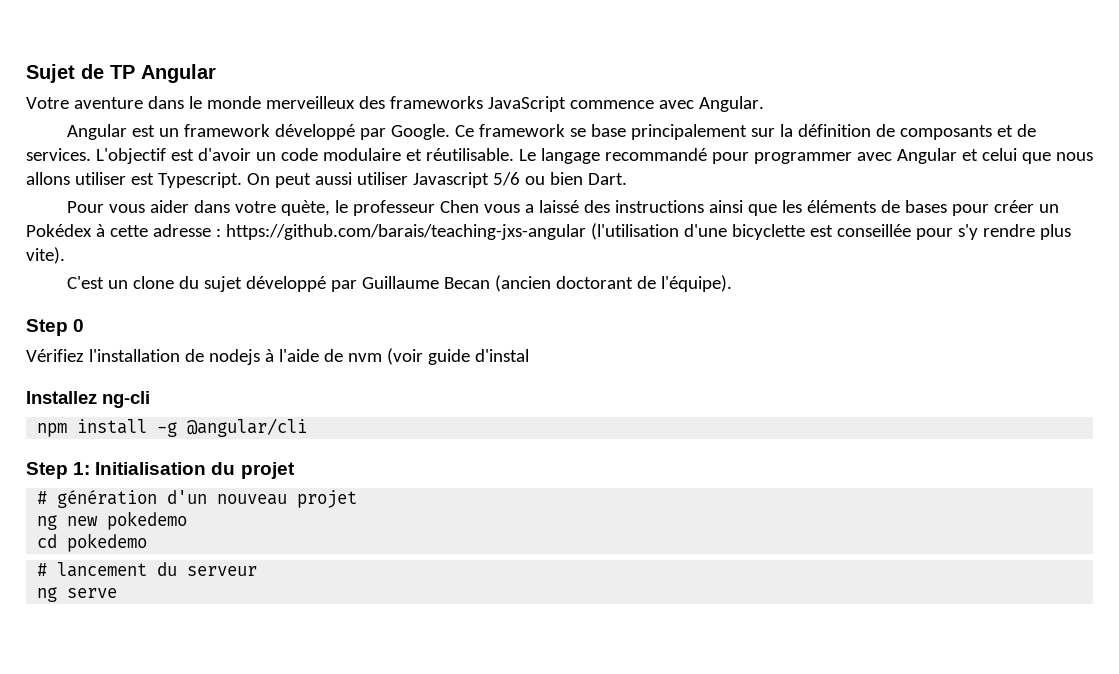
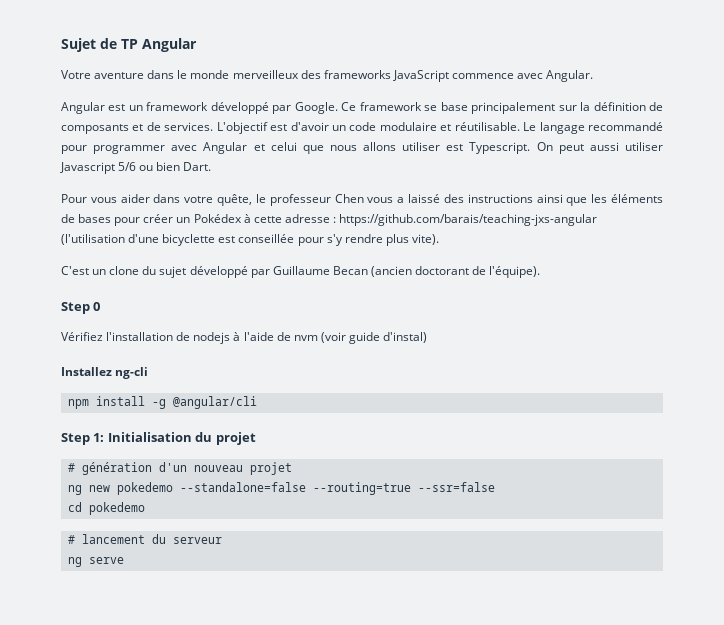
[280,200,330,216] quète, -> [217,194,253,206] quête,
[474,349,529,362] d'instal -> [383,332,428,343] d'instal)
(188, 520) none -> [179,482,495,495] --standalone=false --routing=true --ssr=false

